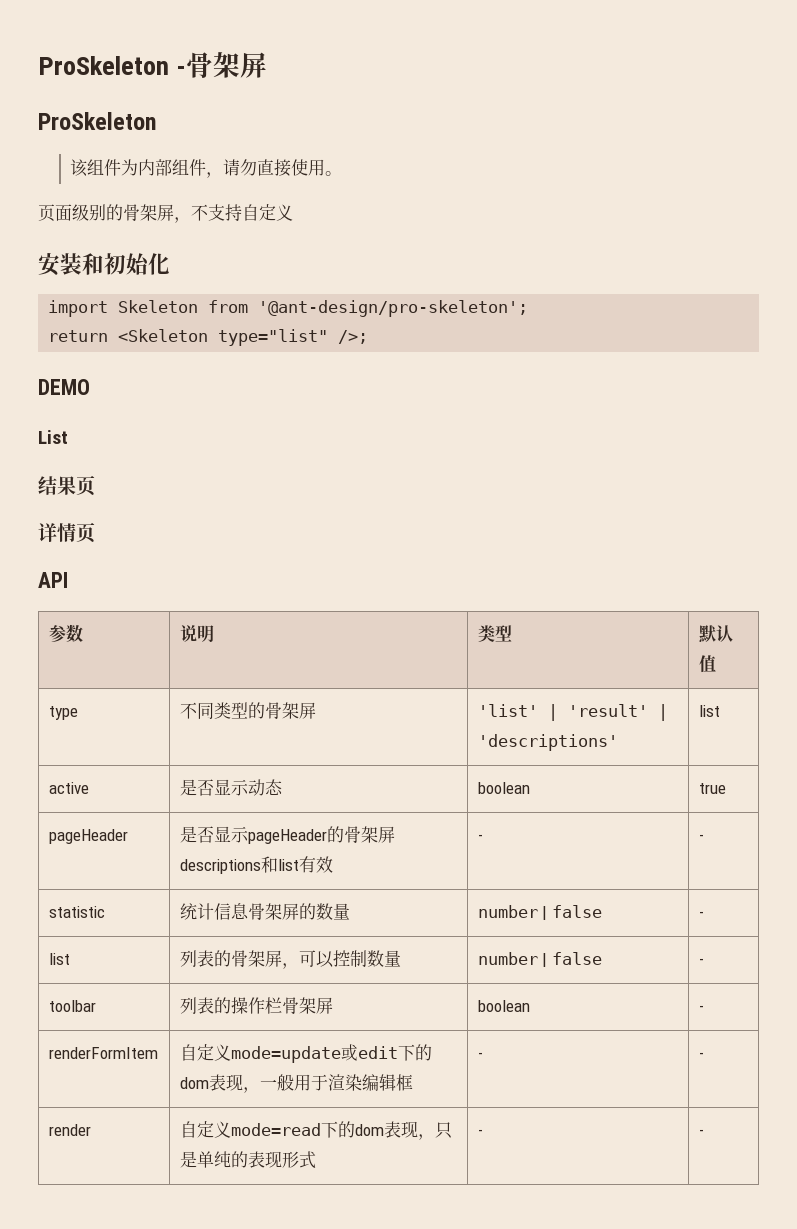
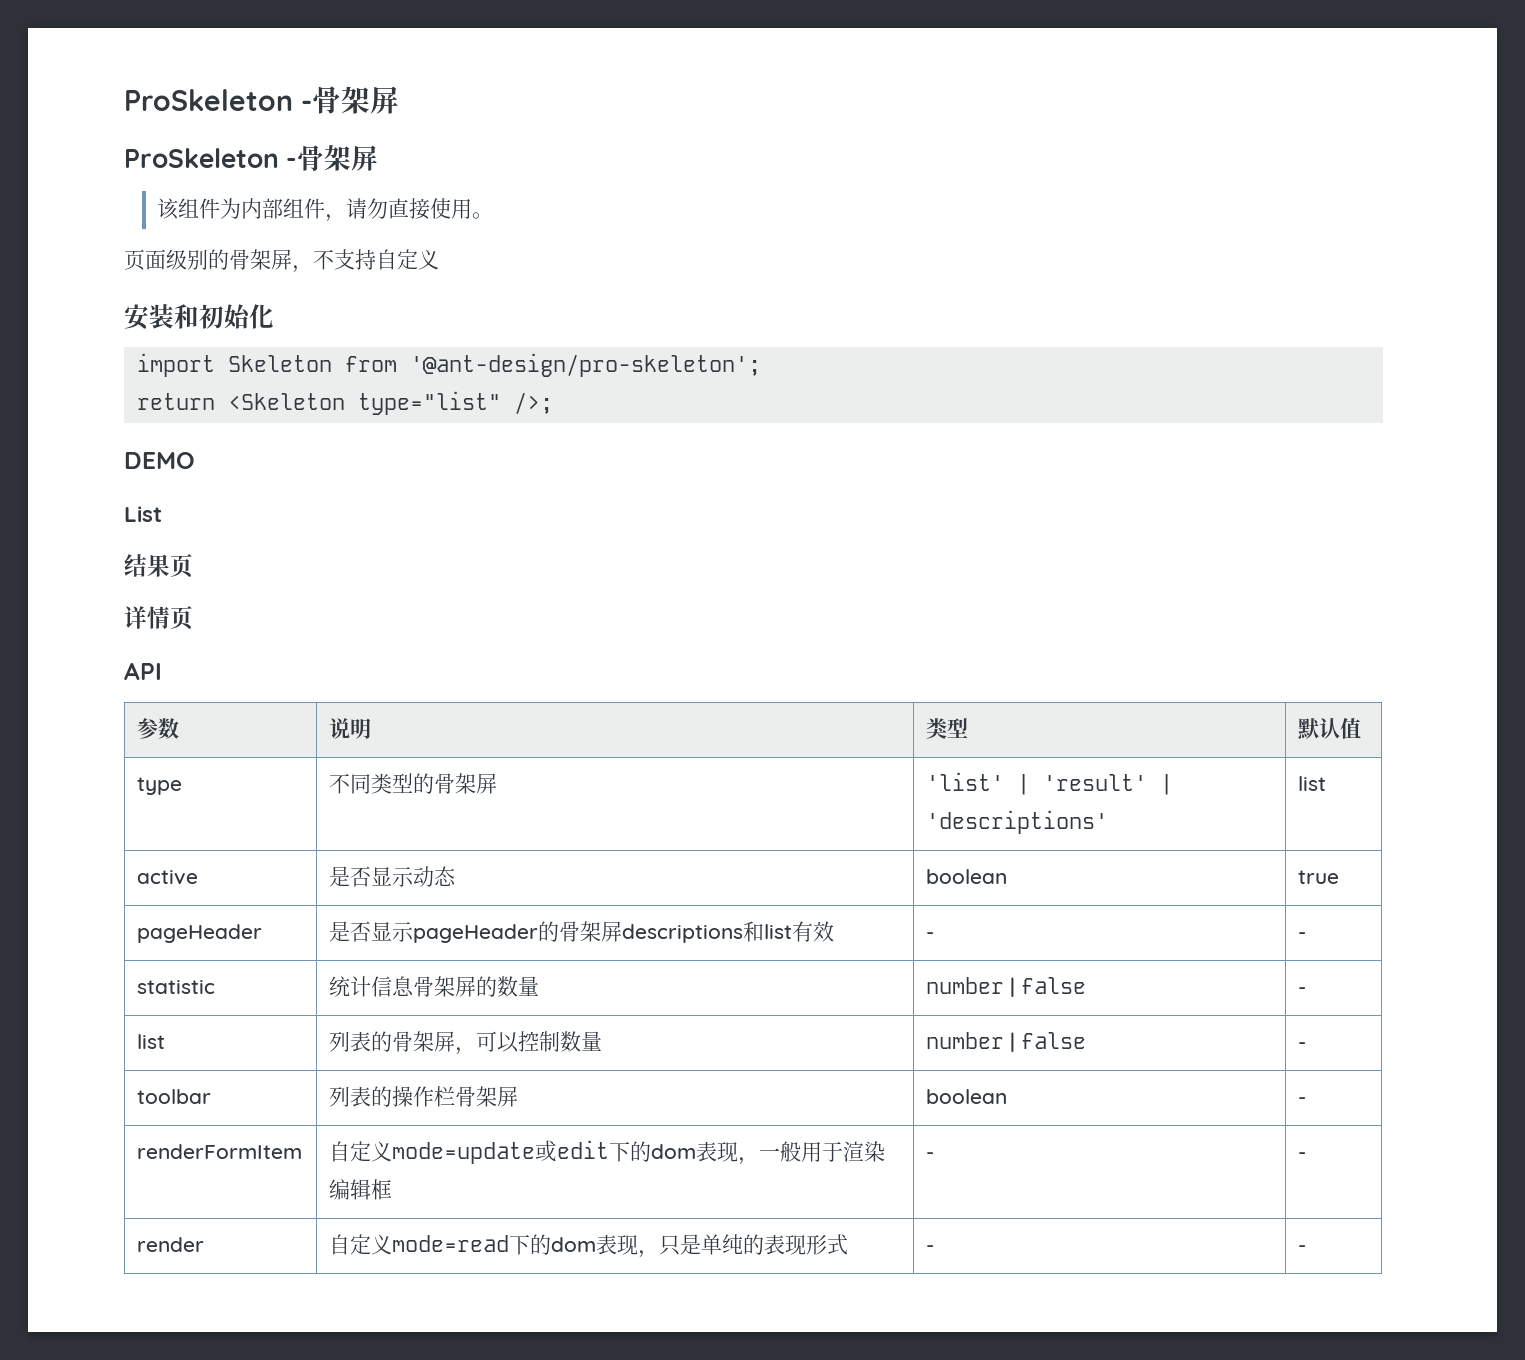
(157, 121) none -> [286,145,379,171] -骨架屏

